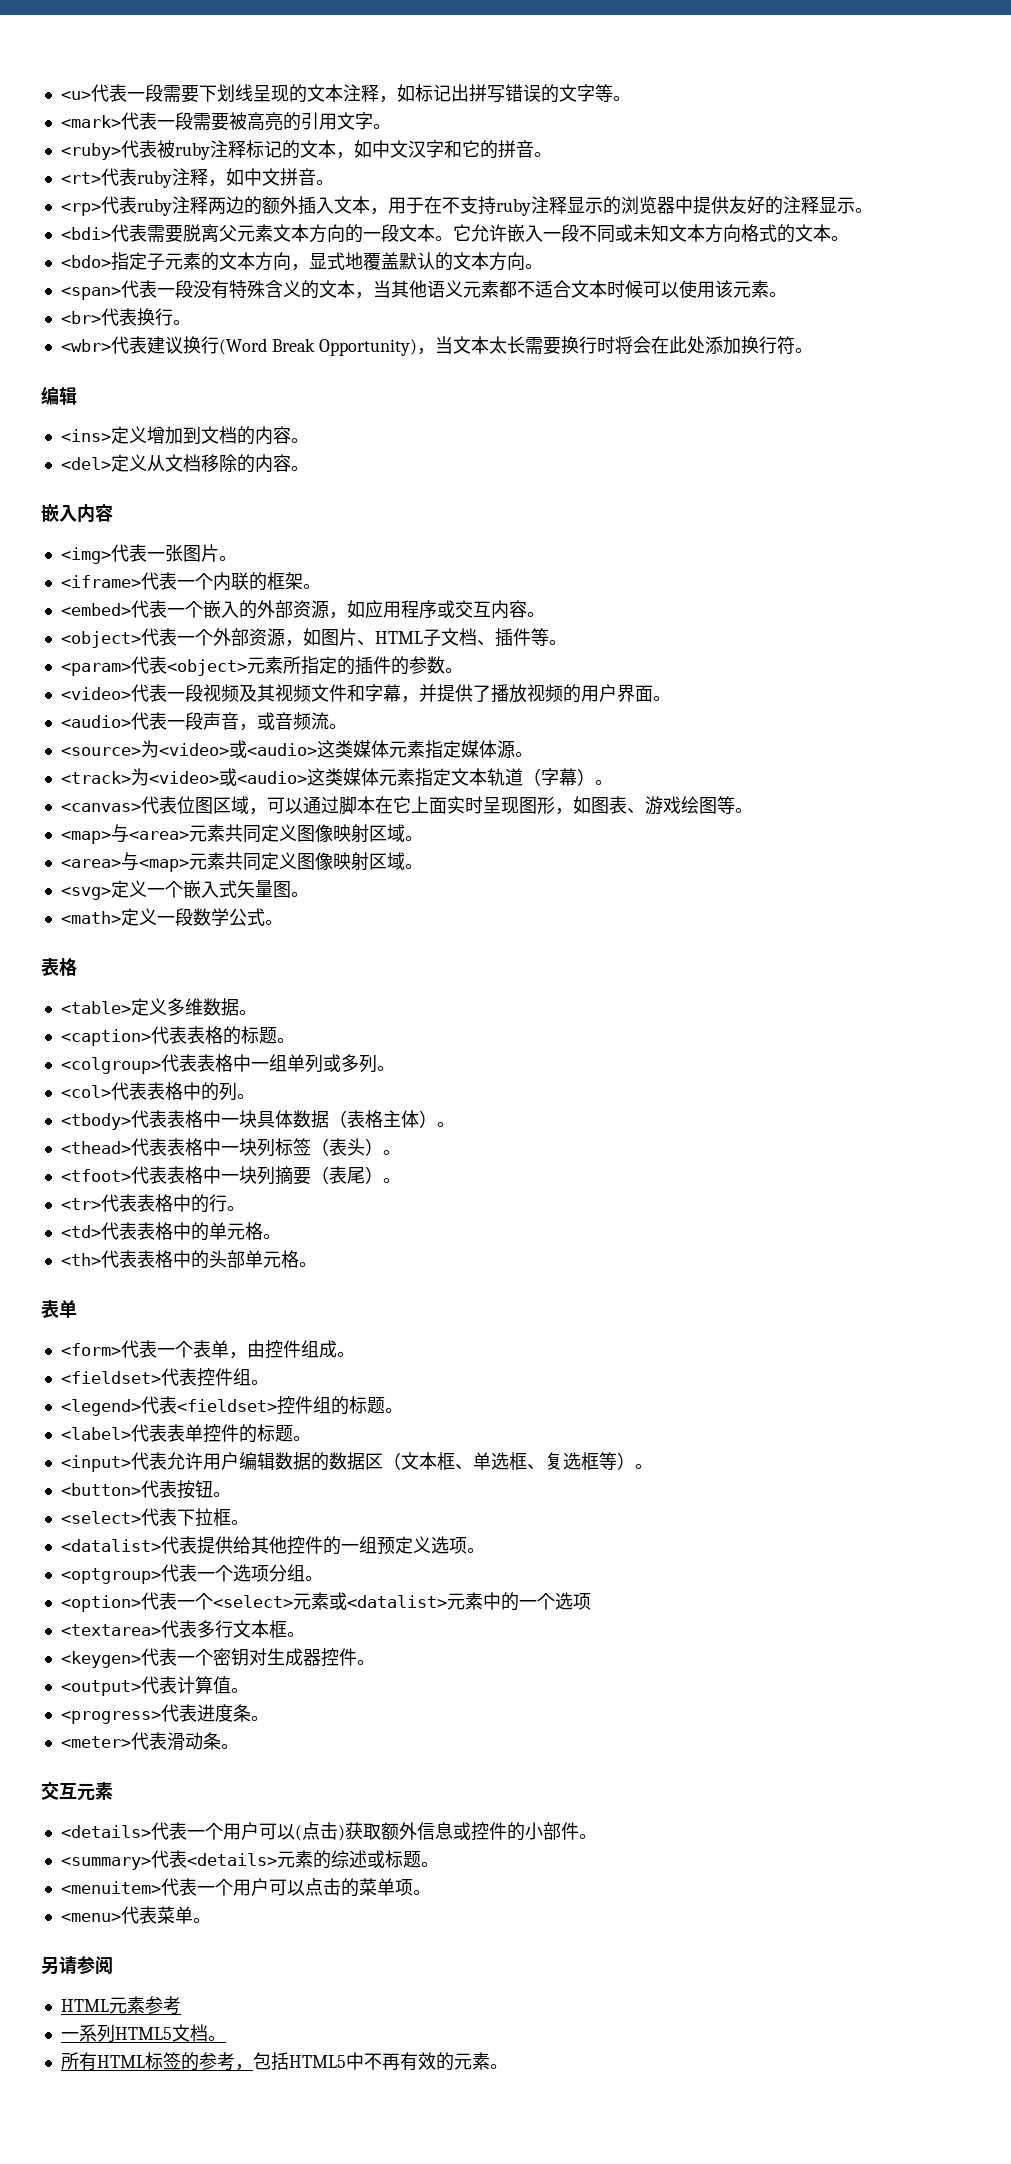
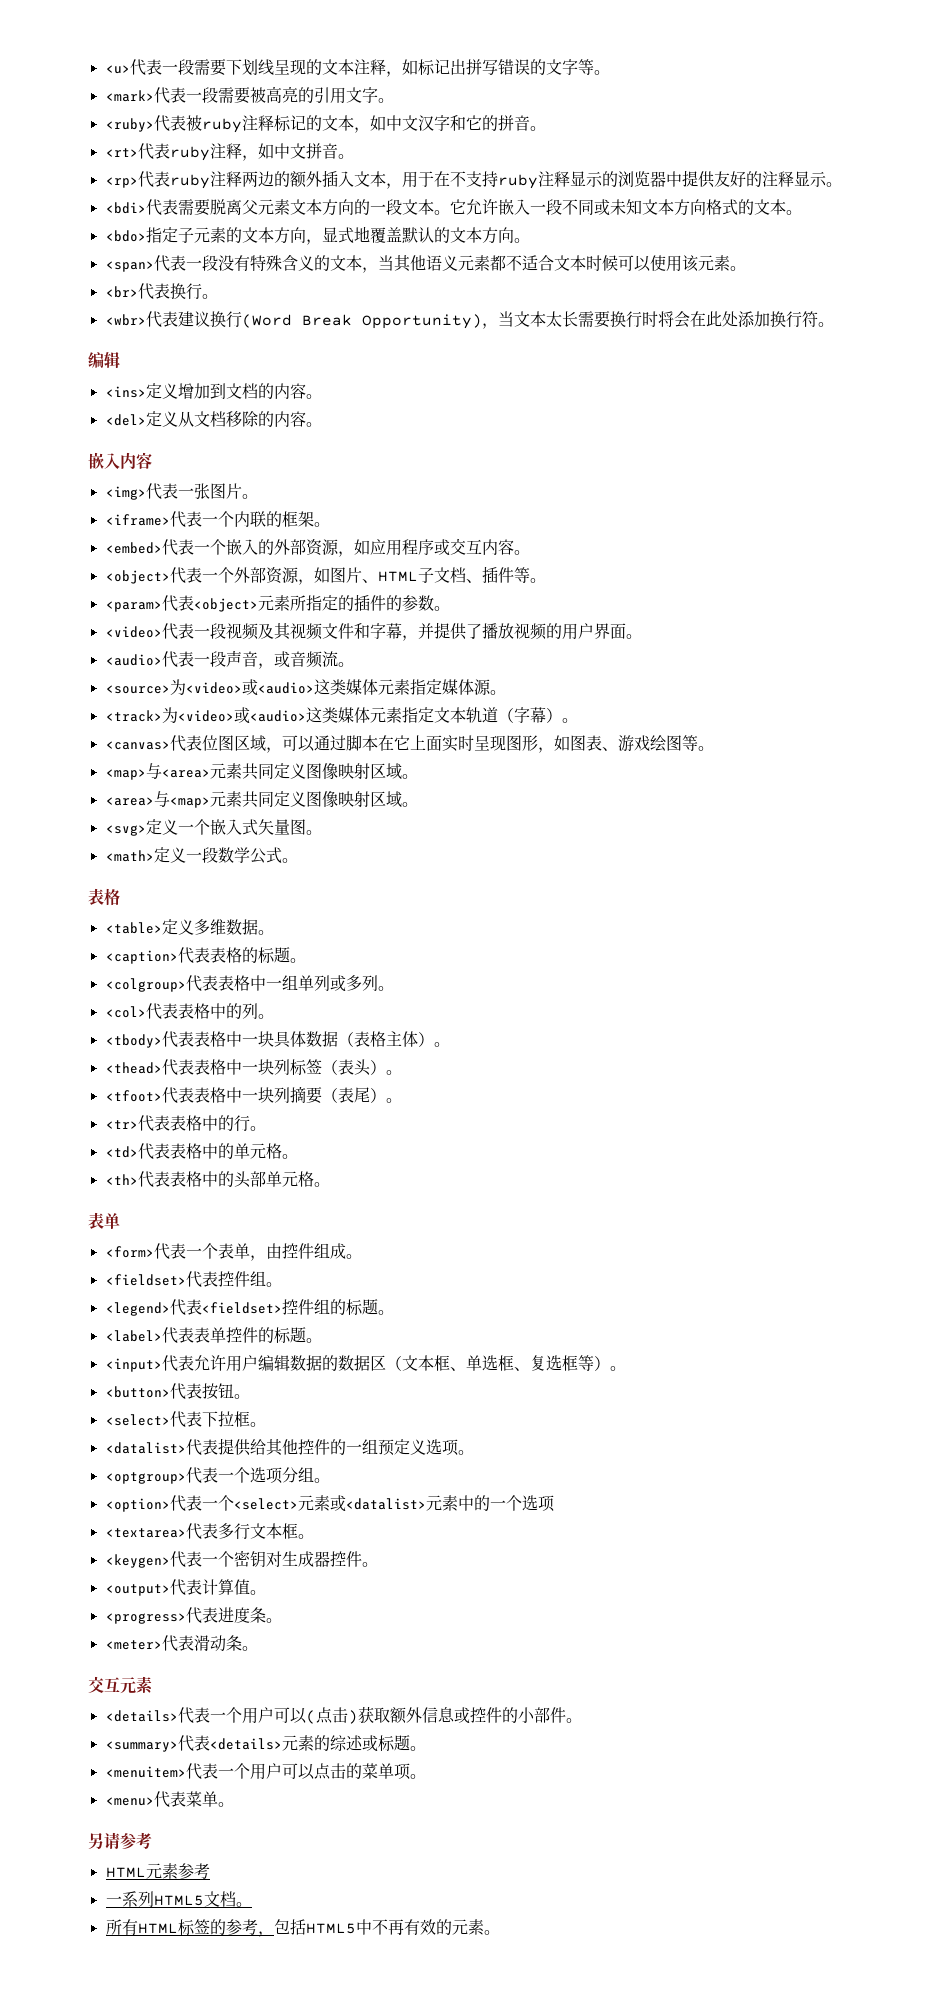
[95,1956,113,1974] 阅 -> [136,1832,152,1849] 考

